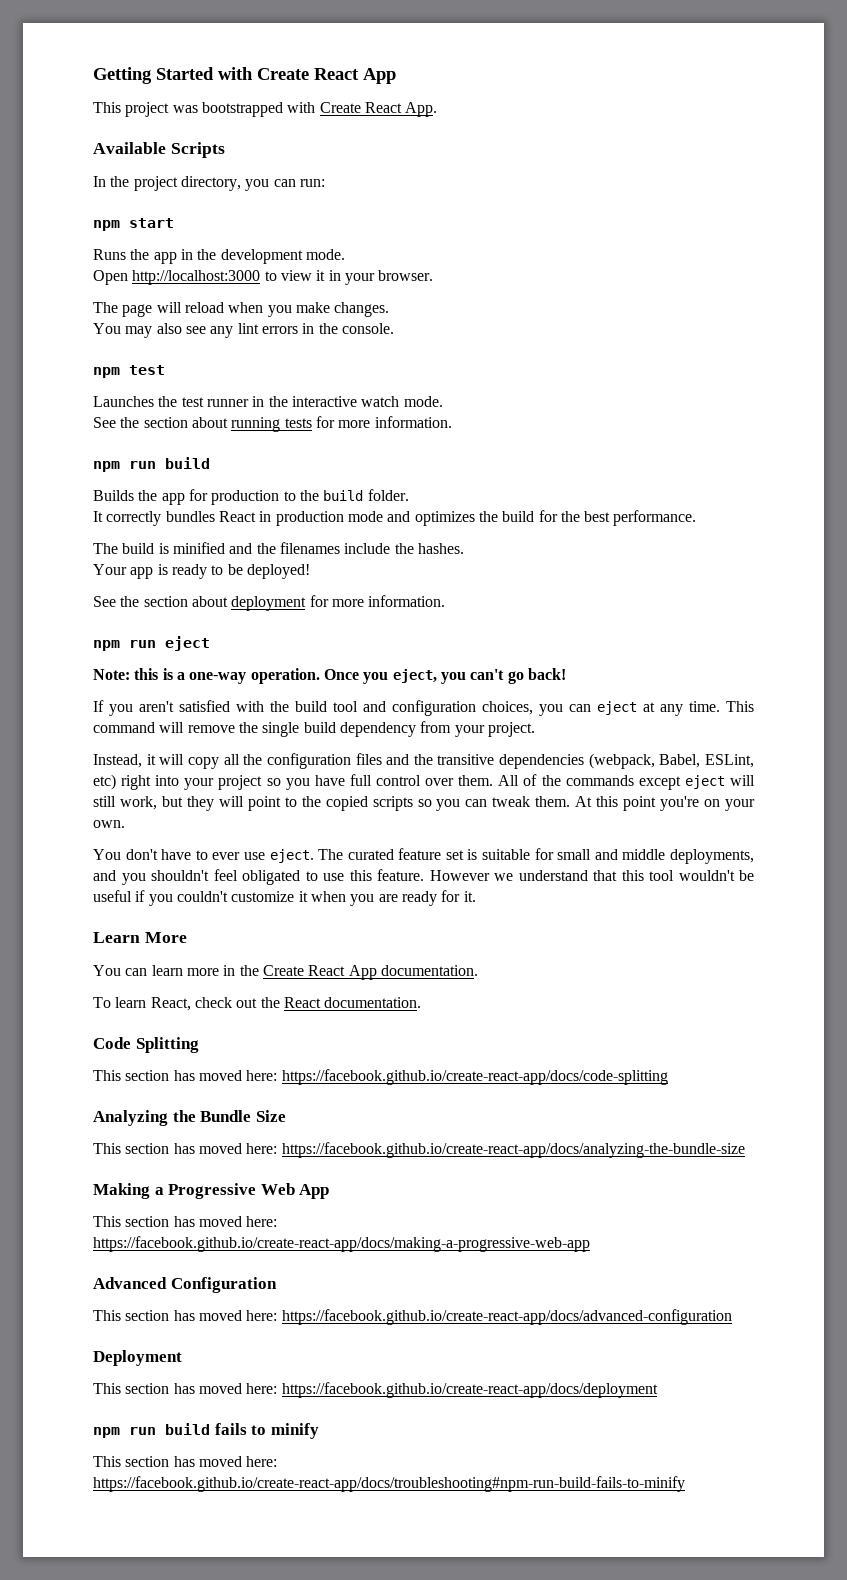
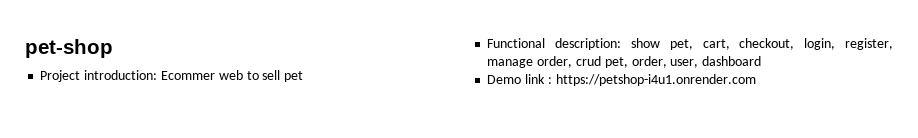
[93,67,396,84] [93,102,438,117] [93,142,225,158] [93,176,325,191] [93,218,174,231] [93,249,345,264] [93,270,434,285] [93,302,390,317] [93,323,394,338] [93,365,165,378] [93,396,443,407] [93,416,452,432] [93,457,210,472] [93,489,409,505] [93,510,697,526] [93,542,464,554] [93,564,310,579] [93,595,446,611] [93,636,210,651] [93,668,566,684] [93,700,754,716] [93,721,535,737] [93,753,754,769] [93,774,755,790] [93,796,755,811] [93,820,125,828] [93,848,754,864] [93,869,754,885] [93,890,476,906] [93,932,187,943] [93,965,478,980] [93,997,422,1011] [93,1037,199,1053] [93,1069,668,1085] [93,1110,286,1126] [93,1142,745,1158] [93,1183,330,1199] [93,1216,278,1227] [93,1236,590,1252] [93,1277,277,1293] [93,1309,732,1325] [93,1350,182,1366] [93,1382,658,1398] [93,1423,319,1439] [93,1456,278,1467] [93,1476,685,1492] Getting Started with Create React App // This project was bootstrapped with Create React App. // Available Scripts // In the project directory, you can run: // npm start // Runs the app in the development mode. // Open http://localhost:3000 to view it in your browser. // The page will reload when you make changes. // You may also see any lint errors in the console. // npm test // Launches the test runner in the interactive watch mode. // See the section about running tests for more information. // npm run build // Builds the app for production to the build folder. // It correctly bundles React in production mode and optimizes the build for the best performance. // The build is minified and the filenames include the hashes. // Your app is ready to be deployed! // See the section about deployment for more information. // npm run eject // Note: this is a one-way operation. Once you eject, you can't go back! // If you aren't satisfied with the build tool and configuration choices, you can eject at any time. This command will remove the single build dependency from your project. // Instead, it will copy all the configuration files and the transitive dependencies (webpack, Babel, ESLint, etc) right into your project so you have full control over them. All of the commands except eject will still work, but they will point to the copied scripts so you can tweak them. At this point you're on your own. // You don't have to ever use eject. The curated feature set is suitable for small and middle deployments, and you shouldn't feel obligated to use this feature. However we understand that this tool wouldn't be useful if you couldn't customize it when you are ready for it. // Learn More // You can learn more in the Create React App documentation. // To learn React, check out the React documentation. // Code Splitting // This section has moved here: https://facebook.github.io/create-react-app/docs/code-splitting // Analyzing the Bundle Size // This section has moved here: https://facebook.github.io/create-react-app/docs/analyzing-the-bundle-size // Making a Progressive Web App // This section has moved here: https://facebook.github.io/create-react-app/docs/making-a-progressive-web-app // Advanced Configuration // This section has moved here: https://facebook.github.io/create-react-app/docs/advanced-configuration // Deployment // This section has moved here: https://facebook.github.io/create-react-app/docs/deployment // npm run build fails to minify // This section has moved here: https://facebook.github.io/create-react-app/docs/troubleshooting#npm-run-build-fails-to-minify -> [25,39,113,58] [40,70,304,82] [487,38,893,50] [487,56,762,68] [487,74,756,86] pet-shop // Project introduction: Ecommer web to sell pet // Functional description: show pet, cart, checkout, login, register, manage order, crud pet, order, user, dashboard // Demo link : https://petshop-i4u1.onrender.com

